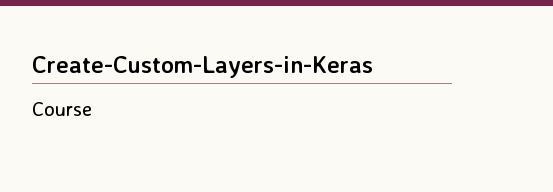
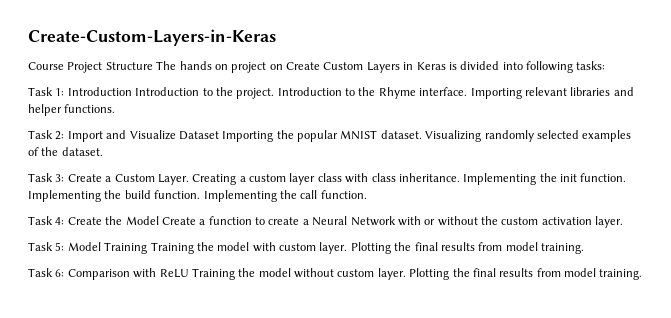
(92, 109) none -> [67,61,606,73] [28,87,634,99] [28,104,116,116] [28,130,632,142] [28,147,103,156] [28,173,627,185] [28,190,367,202] [28,216,624,228] [28,242,584,254] [28,268,643,280] Project Structure The hands on project on Create Custom Layers in Keras is divided into following tasks: // Task 1: Introduction Introduction to the project. Introduction to the Rhyme interface. Importing relevant libraries and helper functions. // Task 2: Import and Visualize Dataset Importing the popular MNIST dataset. Visualizing randomly selected examples of the dataset. // Task 3: Create a Custom Layer. Creating a custom layer class with class inheritance. Implementing the init function. Implementing the build function. Implementing the call function. // Task 4: Create the Model Create a function to create a Neural Network with or without the custom activation layer. // Task 5: Model Training Training the model with custom layer. Plotting the final results from model training. // Task 6: Comparison with ReLU Training the model without custom layer. Plotting the final results from model training.

